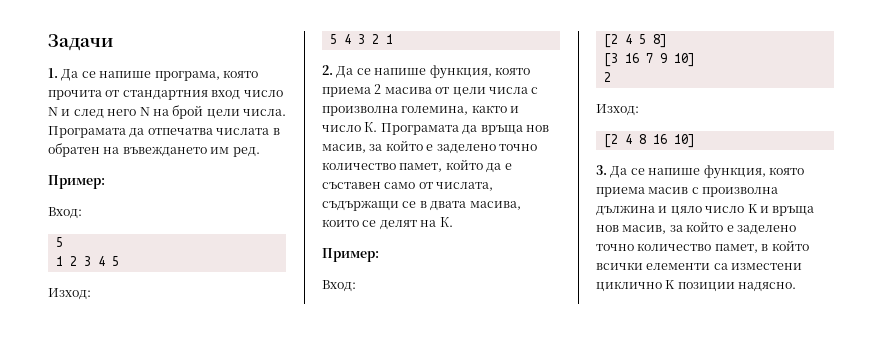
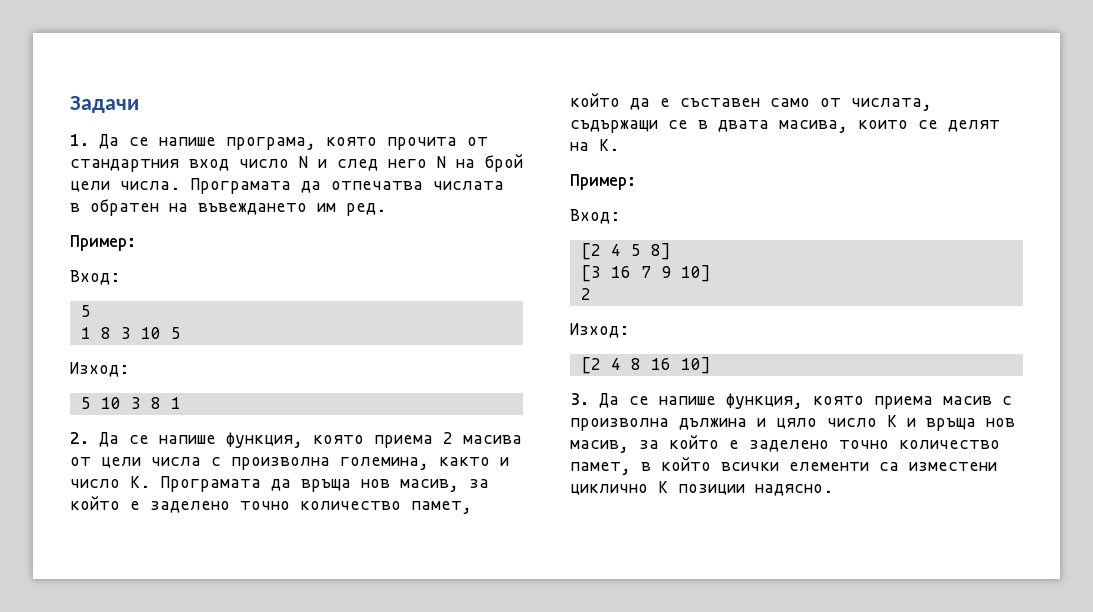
[69,256,105,266] 2 3 4 -> [100,327,161,339] 8 3 10
[343,34,379,44] 4 3 2 -> [100,397,161,409] 10 3 8

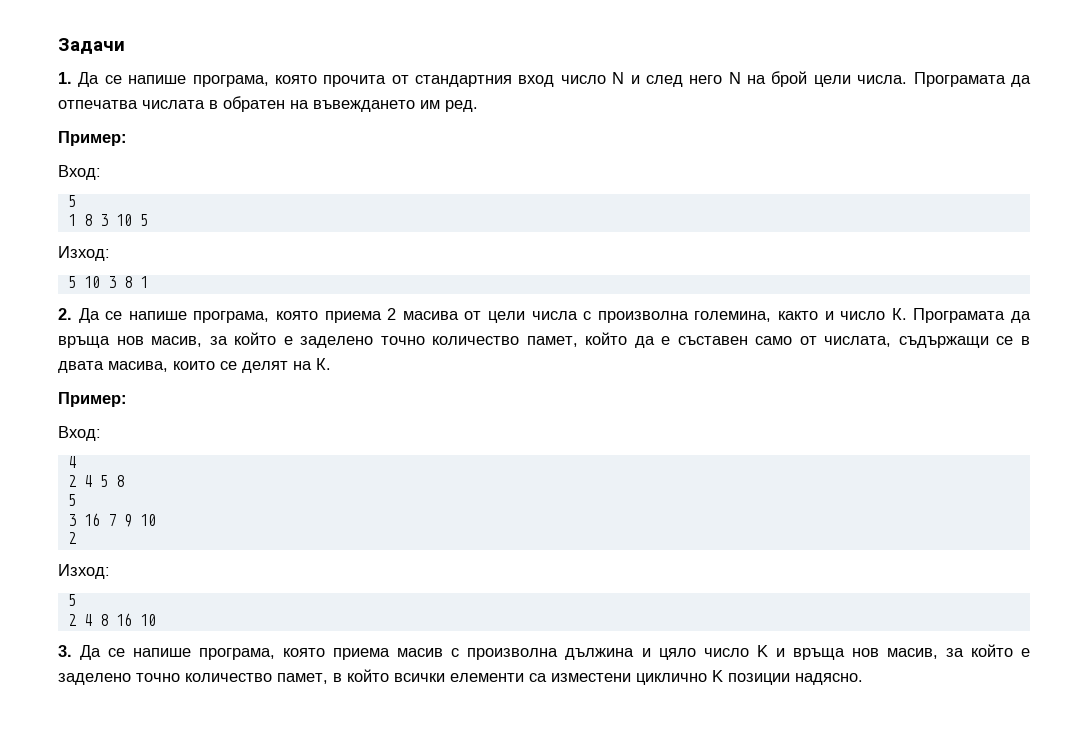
[226,432,303,448] функция, -> [193,311,270,323] програма,
[580,243,671,260] [580,265,601,282] [2 4 5 8] // [3 -> [67,456,76,468] [67,475,124,487] [67,494,76,506] [67,514,76,526] 4 // 2 4 5 8 // 5 // 3
[680,265,711,282] 10] -> [139,514,156,526] 10
[580,357,601,374] [2 -> [67,594,76,606] [67,614,76,626] 5 // 2
[680,357,711,374] 10] -> [139,614,156,626] 10
[726,393,803,409] функция, -> [199,648,276,660] програма,

